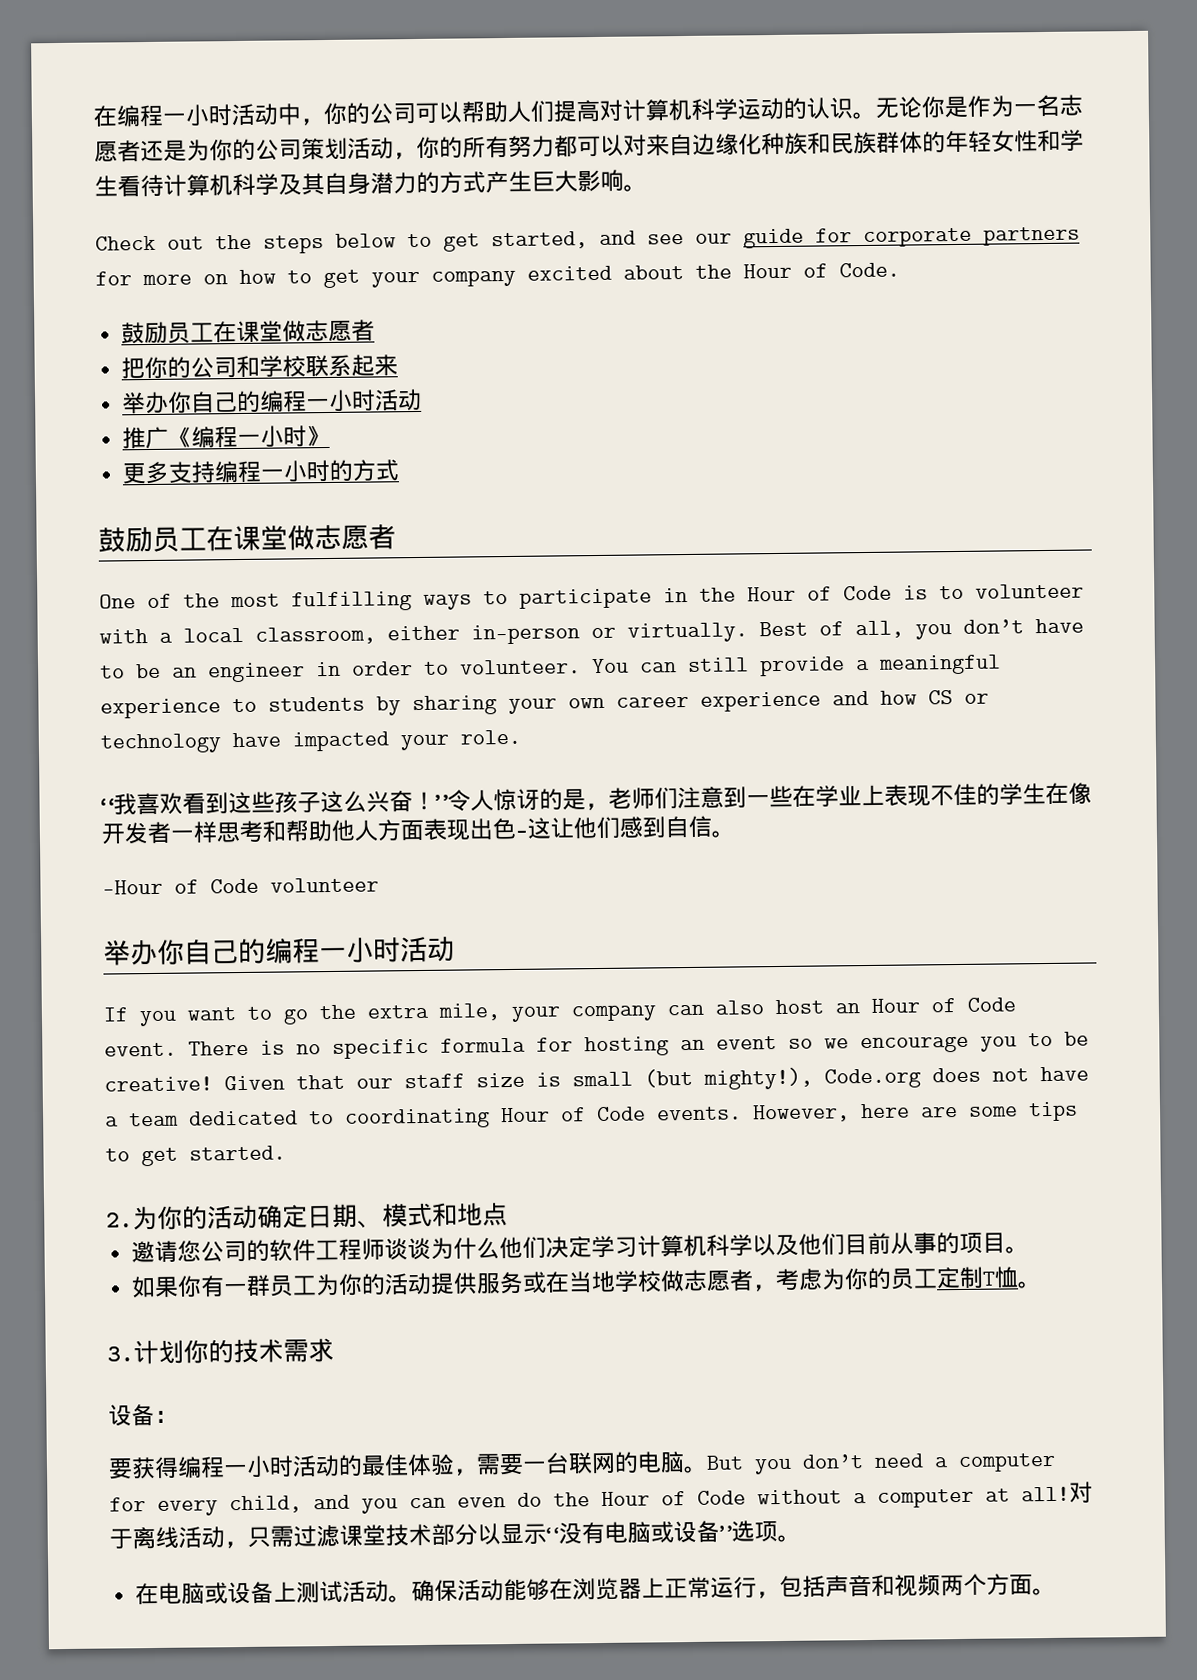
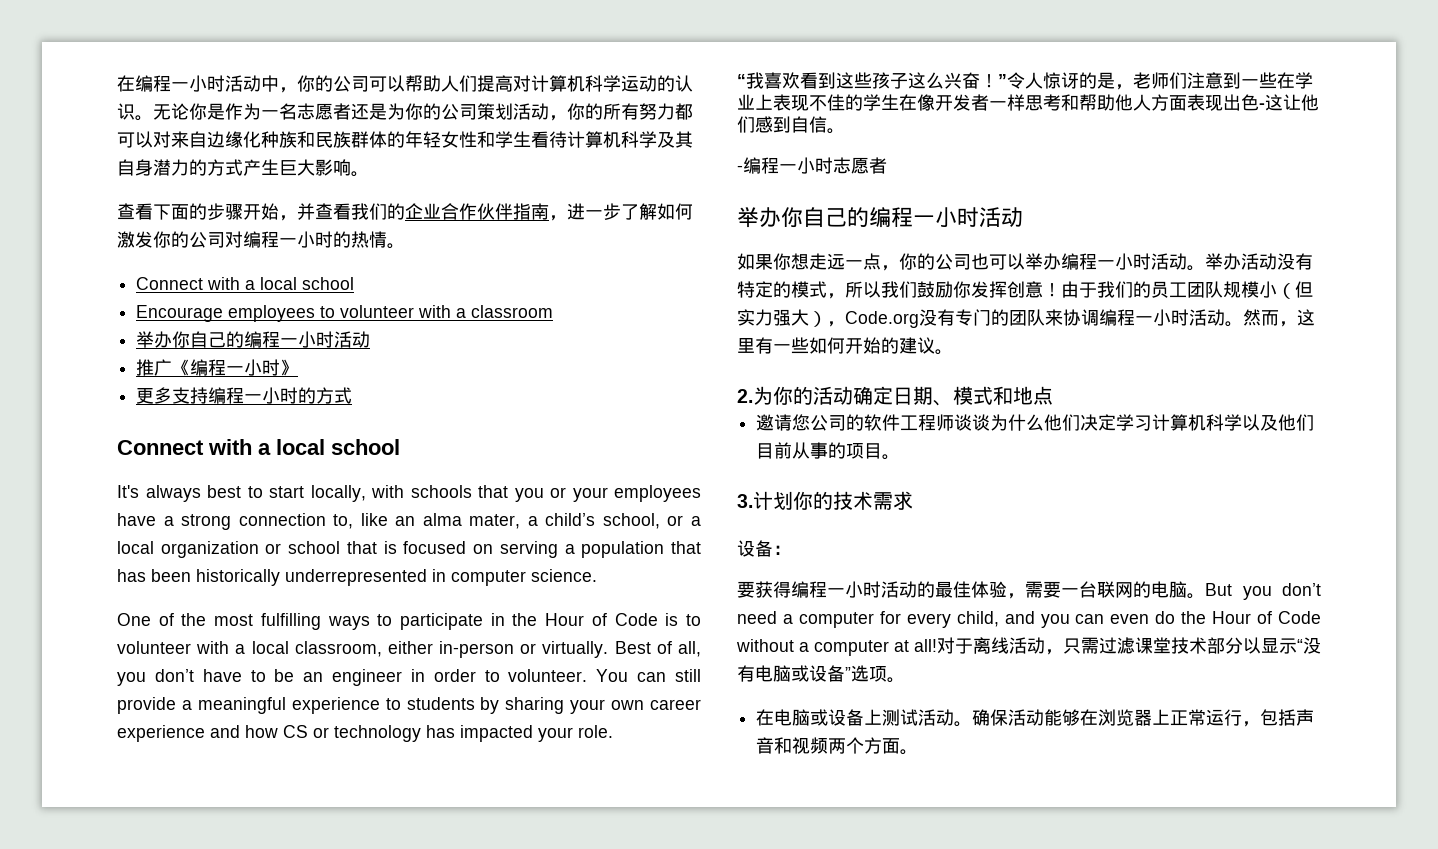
[95,226,1080,254] [95,262,900,289] [121,319,376,345] [121,354,399,380] Check out the steps below to get started, and see our guide for corporate partners for more on how to get your company excited about the Hour of Code. // 鼓励员工在课堂做志愿者 // 把你的公司和学校联系起来 -> [117,203,693,221] [117,231,405,249] [136,277,355,290] [136,305,554,322] 查看下面的步骤开始，并查看我们的企业合作伙伴指南，进一步了解如何激发你的公司对编程一小时的热情。 // Connect with a local school // Encourage employees to volunteer with a classroom
[98,524,396,553] 鼓励员工在课堂做志愿者 -> [117,439,400,455] [117,485,701,502] [117,513,702,530] [117,541,702,558] [117,569,597,586] Connect with a local school // It's always best to start locally, with schools that you or your employees have a strong connection to, like an alma mater, a child’s school, or a local organization or school that is focused on serving a population that has been historically underrepresented in computer science.
[232,732,281,748] have -> [426,725,455,738] has
[102,877,379,895] [103,936,455,966] [103,997,1016,1027] [104,1031,1089,1059] [104,1066,1089,1092] [105,1101,1078,1129] [105,1145,286,1167] -Hour of Code volunteer // 举办你自己的编程一小时活动 // If you want to go the extra mile, your company can also host an Hour of Code event. There is no specific formula for hosting an event so we encourage you to be creative! Given that our staff size is small (but mighty!), Code.org does not have a team dedicated to coordinating Hour of Code events. However, here are some tips to get started. -> [737,157,887,174] [737,207,1023,228] [737,253,1313,271] [737,281,1313,299] [737,309,1315,328] [737,337,953,355] -编程一小时志愿者 // 举办你自己的编程一小时活动 // 如果你想走远一点，你的公司也可以举办编程一小时活动。举办活动没有特定的模式，所以我们鼓励你发挥创意！由于我们的员工团队规模小（但实力强大），Code.org没有专门的团队来协调编程一小时活动。然而，这里有一些如何开始的建议。
[131,1266,1043,1299] // 如果你有一群员工为你的活动提供服务或在当地学校做志愿者，考虑为你的员工定制T恤。 -> (901, 457) none

